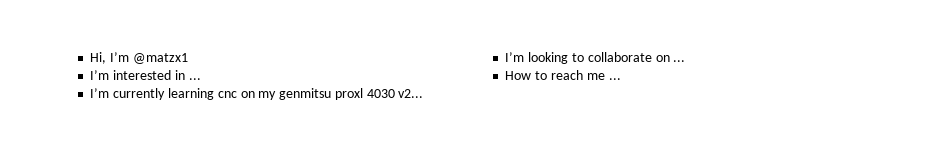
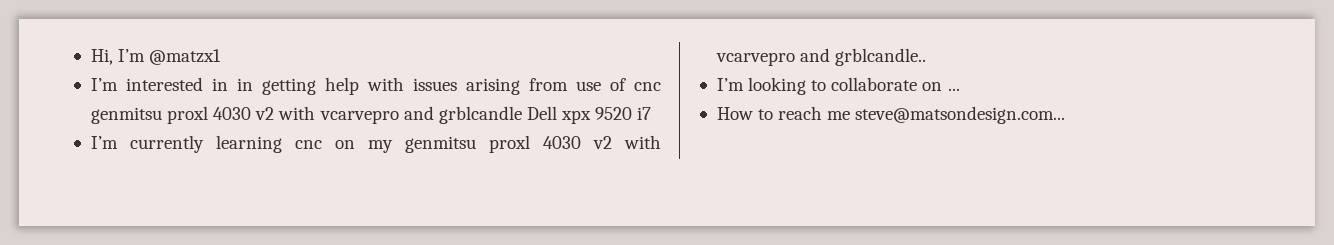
[188,78,201,80] ... -> [236,77,661,95] [90,106,652,124] in getting help with issues arising from use of cnc genmitsu proxl 4030 v2 with vcarvepro and grblcandle Dell xpx 9520 i7
[398,89,424,98] v2... -> [592,135,661,149] [715,48,927,66] v2 with vcarvepro and grblcandle..
[608,78,621,80] ... -> [855,106,1066,124] steve@matsondesign.com...

